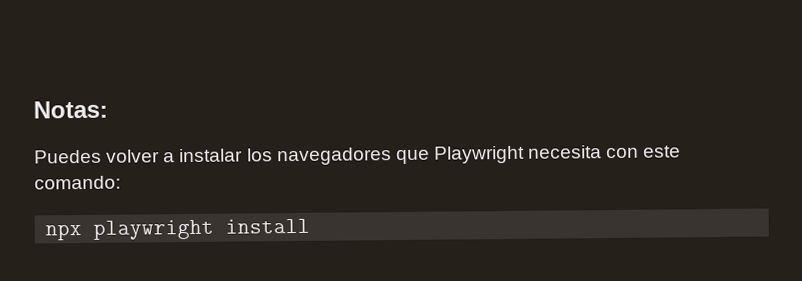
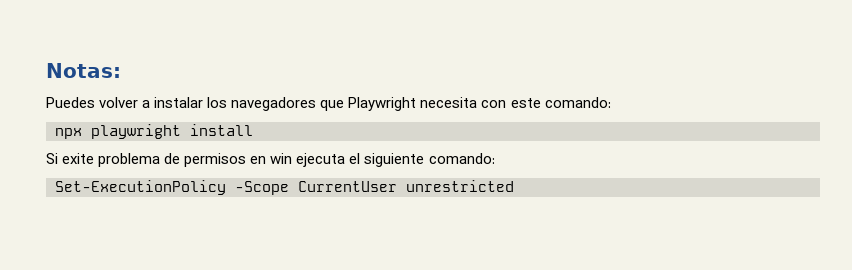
(311, 226) none -> [46,153,495,167] [55,180,514,195] // Si exite problema de permisos en win ejecuta el siguiente comando: // Set-ExecutionPolicy -Scope CurrentUser unrestricted

